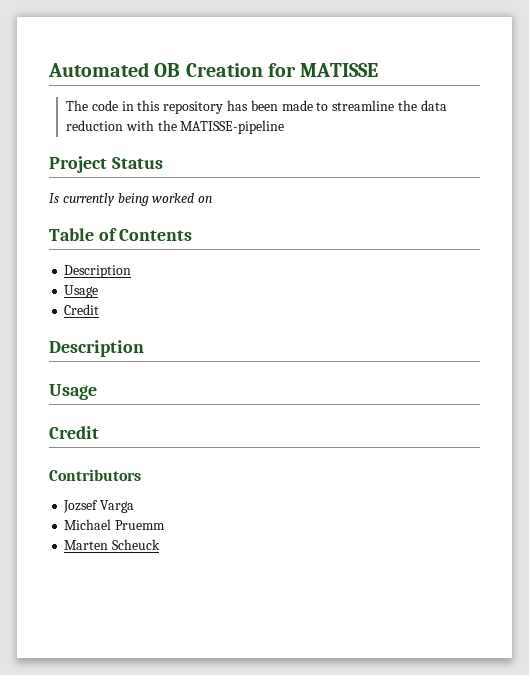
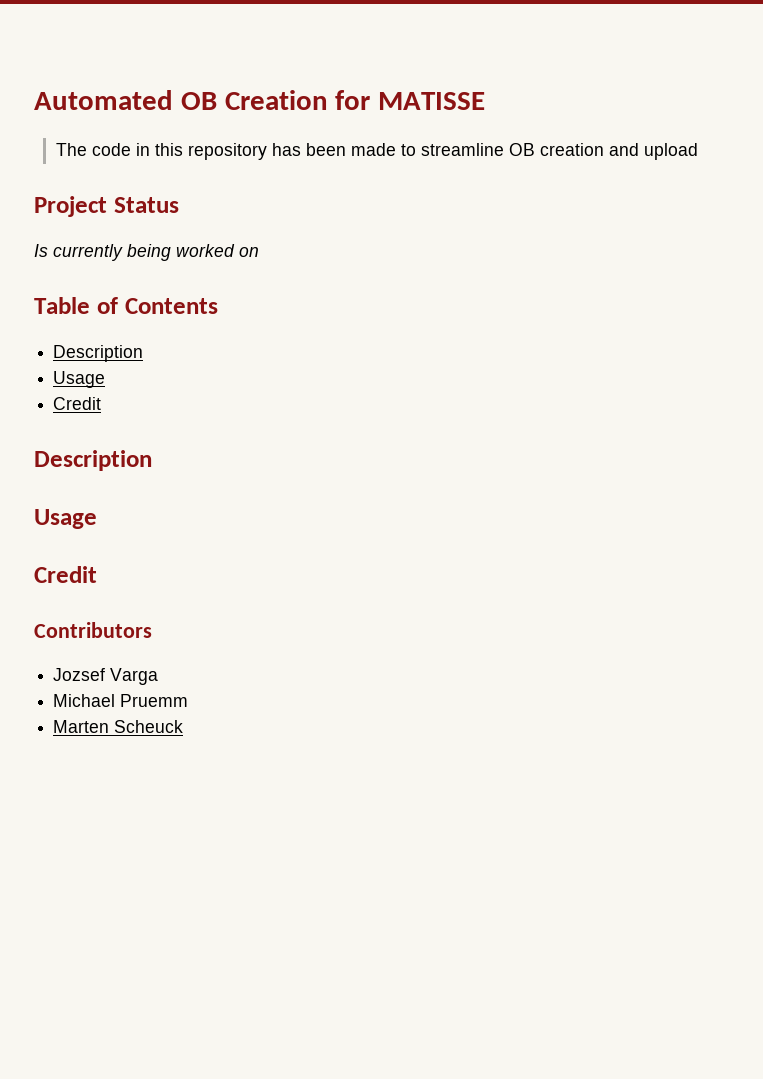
[397,100,447,111] [66,120,285,134] the data reduction with the MATISSE-pipeline -> [508,143,698,160] OB creation and upload

